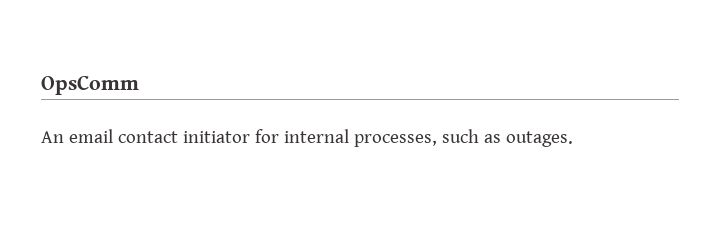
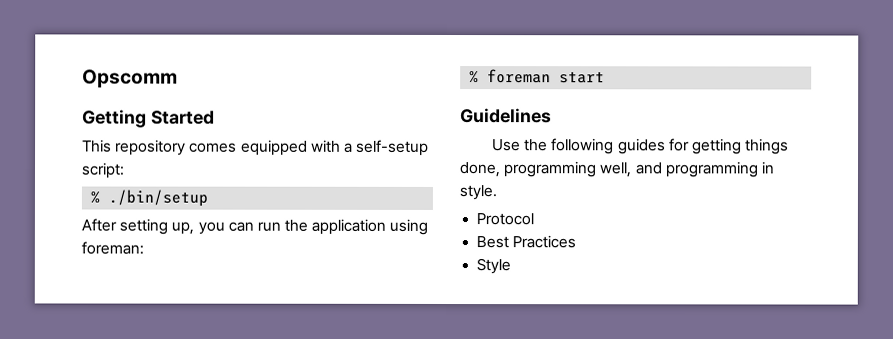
[41,75,139,95] [41,129,573,147] OpsComm // An email contact initiator for internal processes, such as outages. -> [82,69,178,88] [82,109,215,128] [82,139,430,156] [81,162,125,179] [90,189,209,207] [81,218,429,235] [81,241,144,255] [469,69,606,84] [460,108,552,124] [492,138,790,155] [459,161,775,178] [459,185,497,201] [476,213,535,226] [476,235,577,249] [476,258,512,275] Opscomm // Getting Started // This repository comes equipped with a self-setup script: // % ./bin/setup // After setting up, you can run the application using foreman: // % foreman start // Guidelines // Use the following guides for getting things done, programming well, and programming in style. // Protocol // Best Practices // Style

